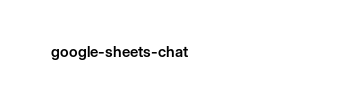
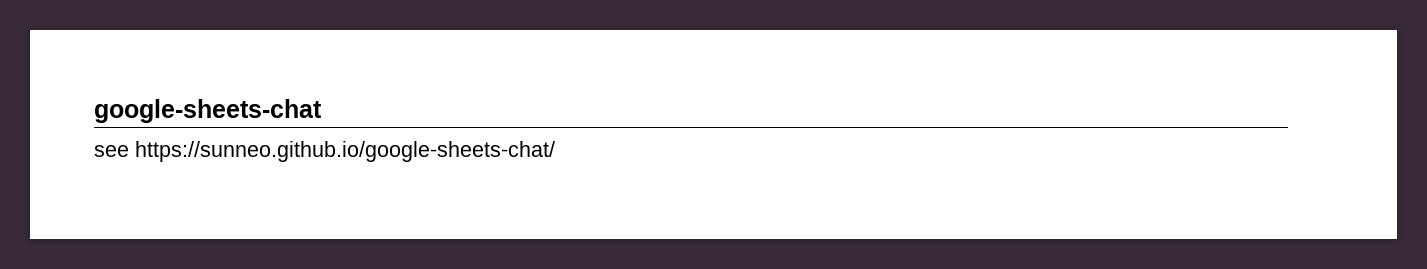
(188, 53) none -> [94,141,555,162] // see https://sunneo.github.io/google-sheets-chat/

